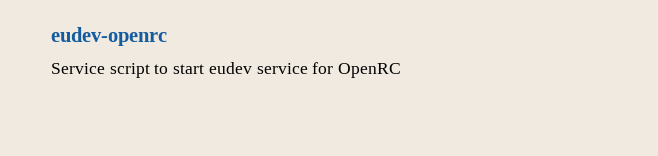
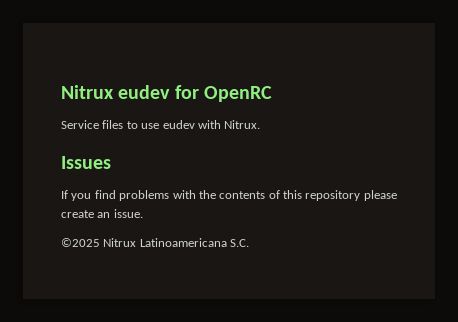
[51,27,167,46] [51,62,402,78] eudev-openrc // Service script to start eudev service for OpenRC -> [61,85,272,102] [61,120,261,129] [61,156,111,169] [61,190,397,201] [61,209,143,218] [61,238,250,247] Nitrux eudev for OpenRC // Service files to use eudev with Nitrux. // Issues // If you find problems with the contents of this repository please create an issue. // ©2025 Nitrux Latinoamericana S.C.

